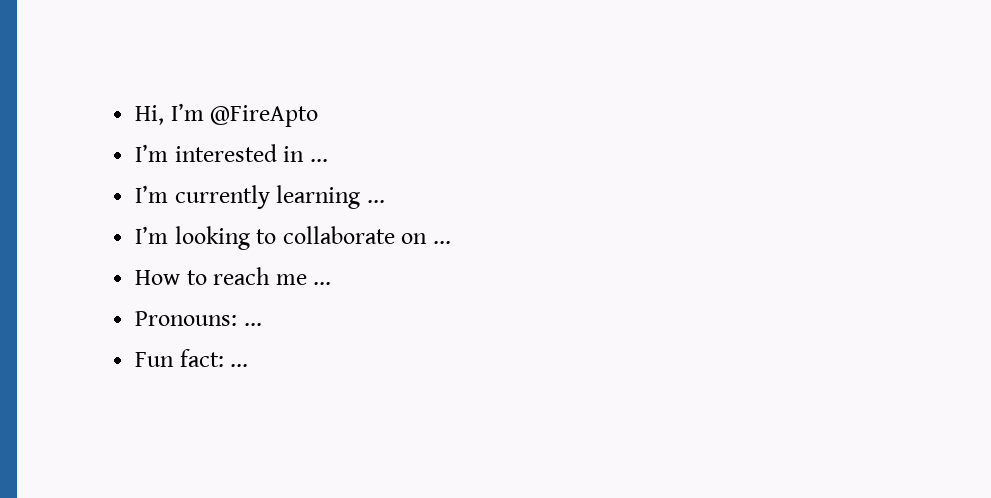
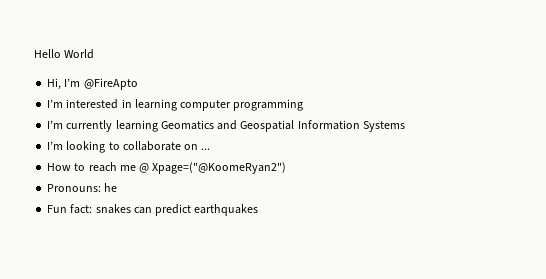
(135, 115) none -> [34,49,95,59] Hello World //
[309,159,328,162] ... -> [134,99,304,111] learning computer programming
[366,200,385,203] ... -> [160,120,405,132] Geomatics and Geospatial Information Systems
[313,282,332,285] ... -> [139,162,287,174] @ Xpage=("@KoomeRyan2")
[243,323,262,326] ... -> [104,183,118,192] he
[230,364,249,367] ... -> [95,204,259,216] snakes can predict earthquakes

